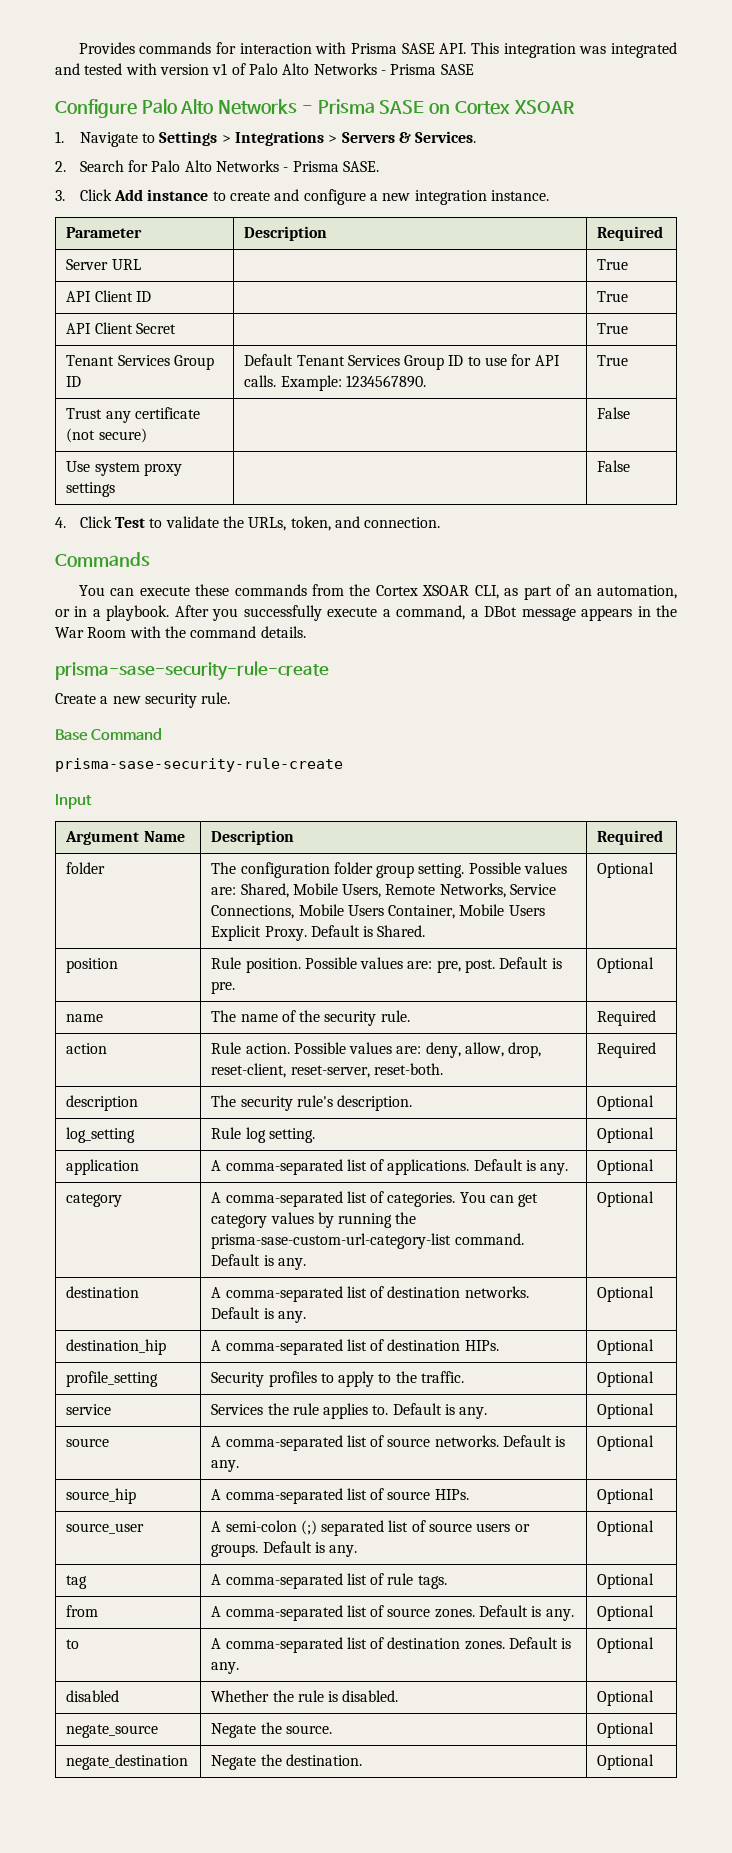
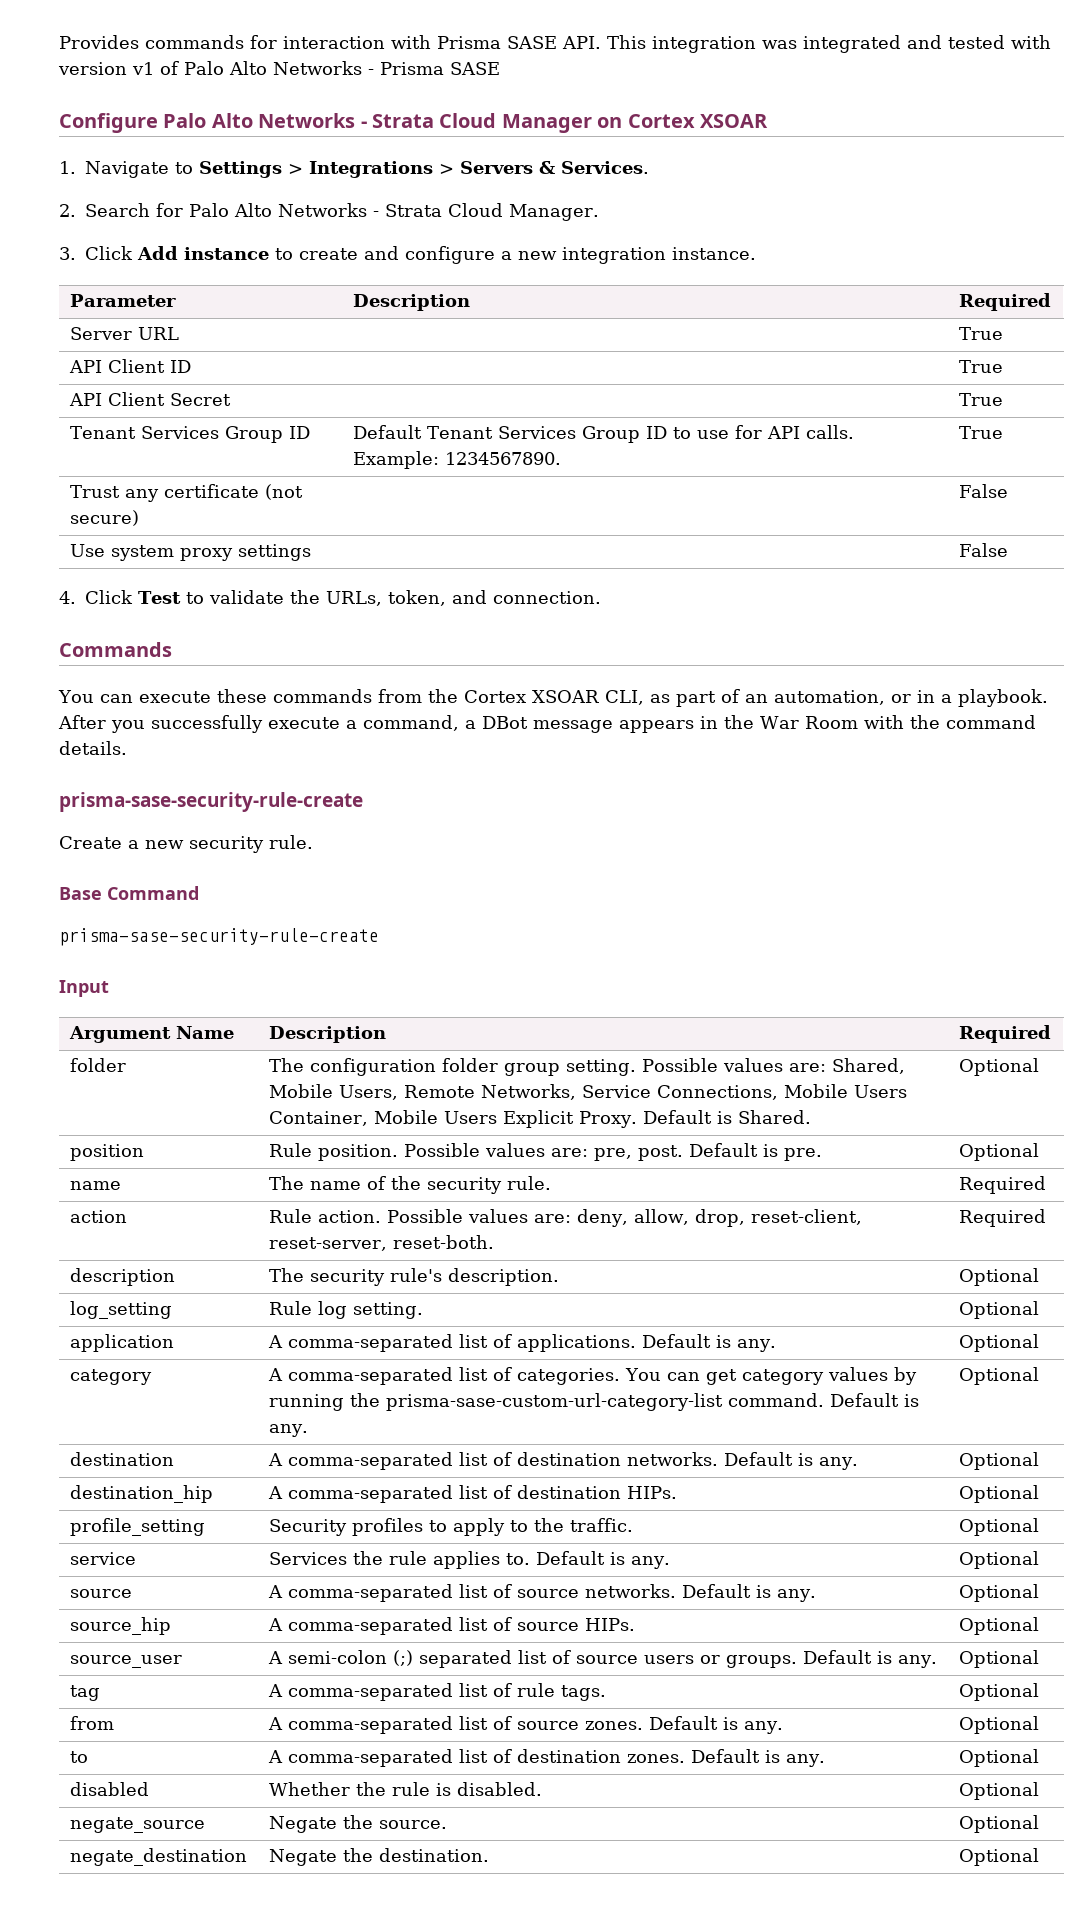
[317,99,425,114] Prisma SASE -> [372,113,592,133] Strata Cloud Manager
[292,161,379,172] Prisma SASE. -> [384,203,599,221] Strata Cloud Manager.

